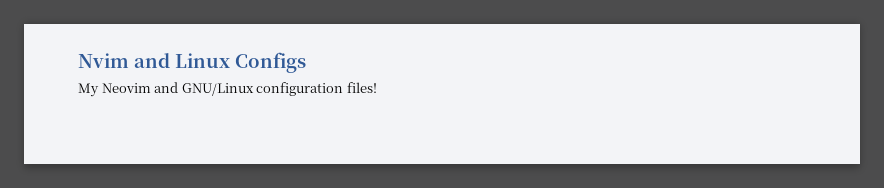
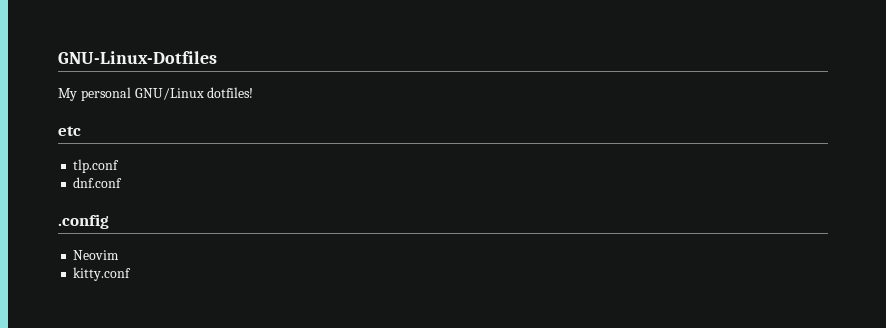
[78,52,306,73] [78,82,377,97] Nvim and Linux Configs // My Neovim and GNU/Linux configuration files! -> [58,51,217,64] [58,87,254,101] [58,126,81,136] [73,159,120,173] [73,177,123,188] [58,214,109,229] [73,250,120,260] [73,267,132,281] GNU-Linux-Dotfiles // My personal GNU/Linux dotfiles! // etc // tlp.conf // dnf.conf // .config // Neovim // kitty.conf

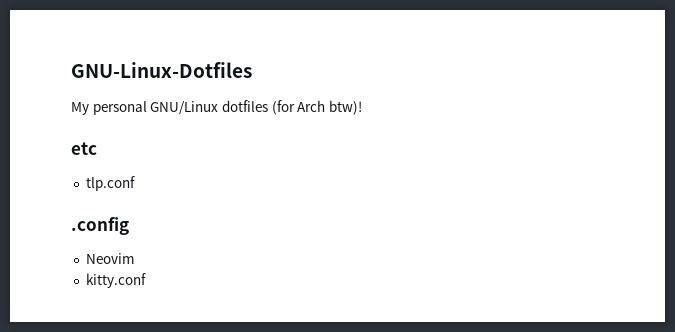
[207,87,254,98] dotfiles! -> [221,100,362,115] dotfiles (for Arch btw)!
[73,177,123,188] // dnf.conf -> (135, 183) none

